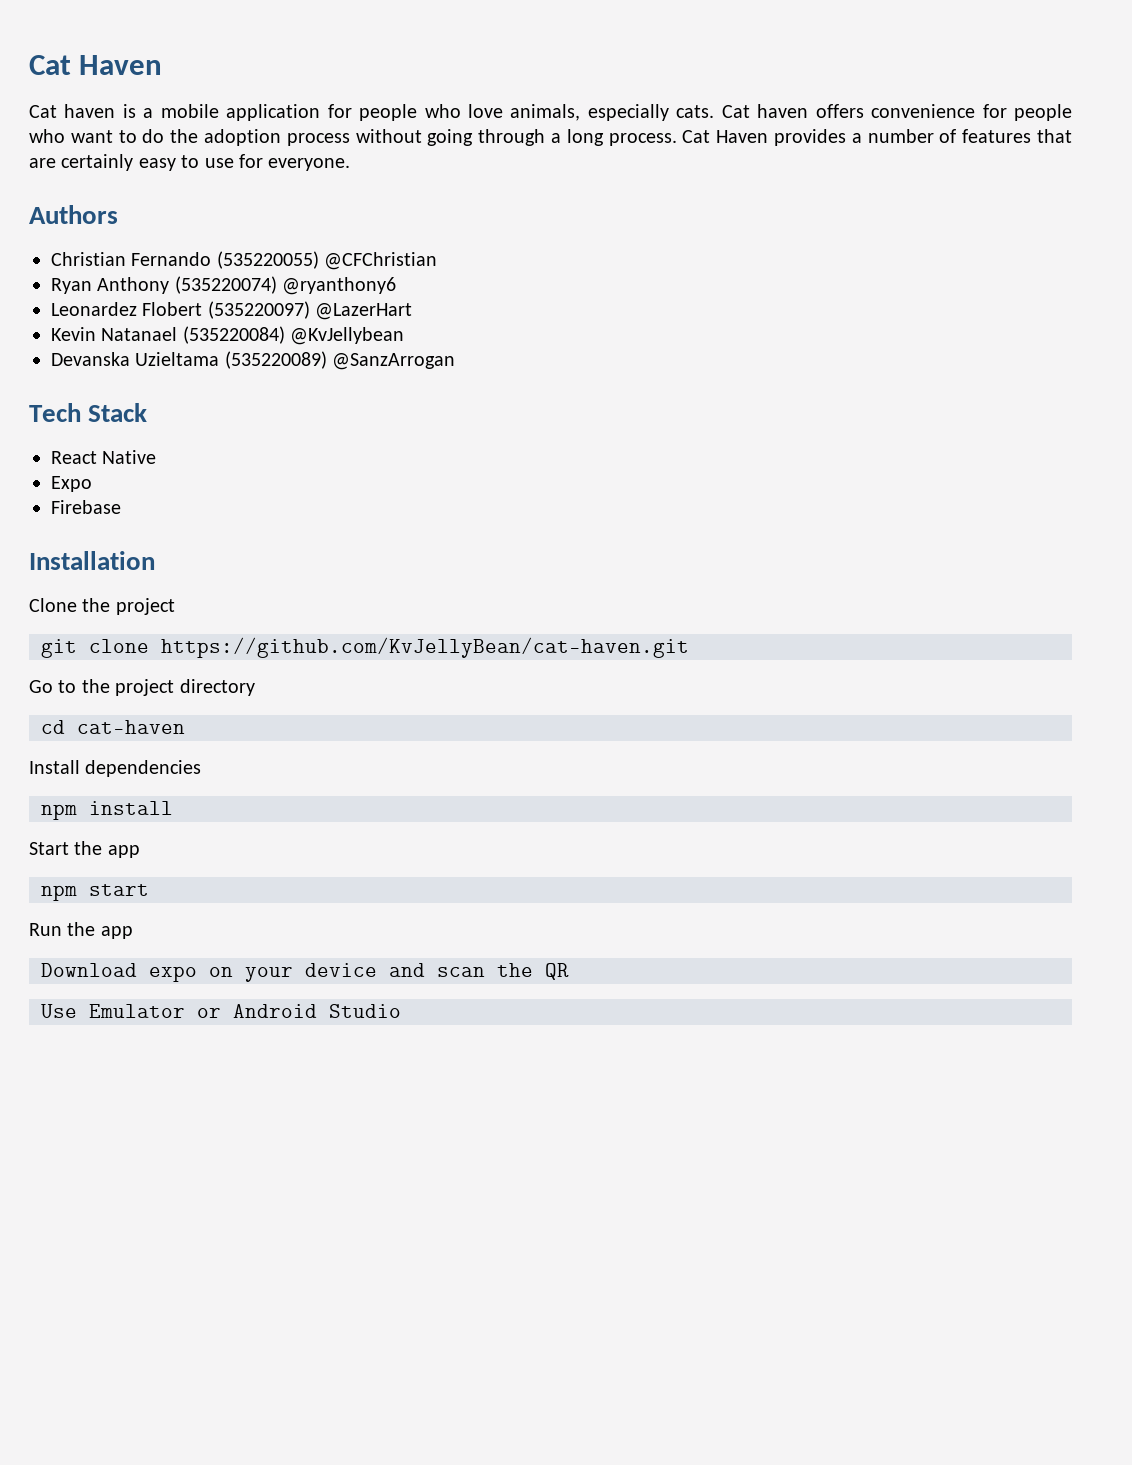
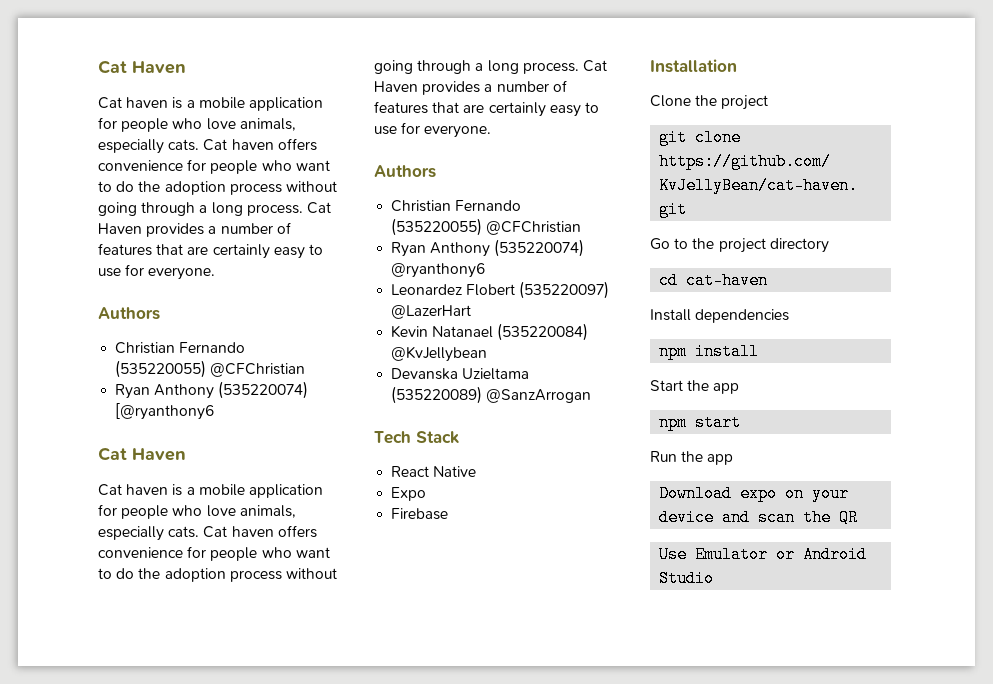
(438, 261) none -> [115,381,309,399] [115,403,215,420] [98,447,186,461] [98,484,323,498] [98,504,296,519] [98,525,317,541] [98,546,330,561] [98,568,337,582] [374,60,607,74] [374,80,567,95] [374,101,599,117] [374,122,492,138] [374,165,436,178] [391,200,522,212] [391,218,582,236] // Ryan Anthony (535220074) [@ryanthony6 // Cat Haven // Cat haven is a mobile application for people who love animals, especially cats. Cat haven offers convenience for people who want to do the adoption process without going through a long process. Cat Haven provides a number of features that are certainly easy to use for everyone. // Authors // Christian Fernando (535220055) @CFChristian

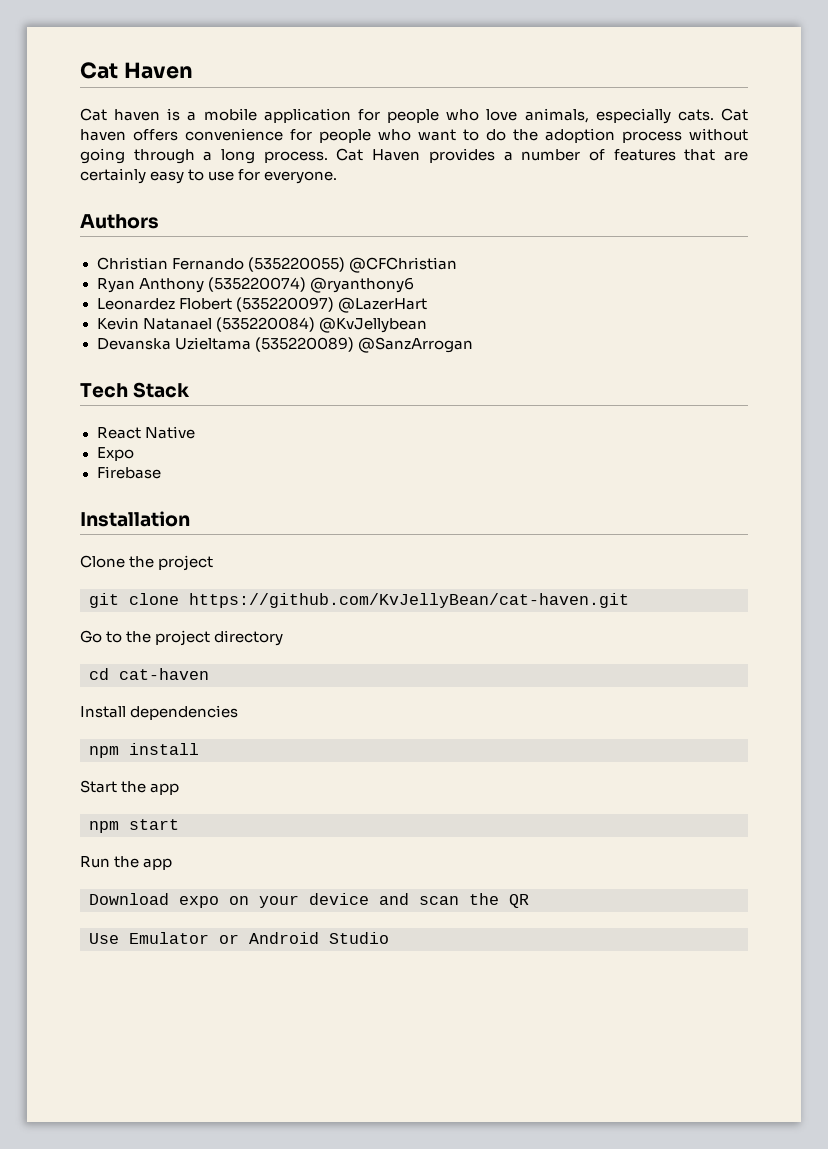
[115,381,309,399] [115,403,215,420] [98,447,186,461] [98,484,323,498] [98,504,296,519] [98,525,317,541] [98,546,330,561] [98,568,337,582] [374,60,607,74] [374,80,567,95] [374,101,599,117] [374,122,492,138] [374,165,436,178] [391,200,522,212] [391,218,582,236] // Ryan Anthony (535220074) [@ryanthony6 // Cat Haven // Cat haven is a mobile application for people who love animals, especially cats. Cat haven offers convenience for people who want to do the adoption process without going through a long process. Cat Haven provides a number of features that are certainly easy to use for everyone. // Authors // Christian Fernando (535220055) @CFChristian -> (457, 265) none

